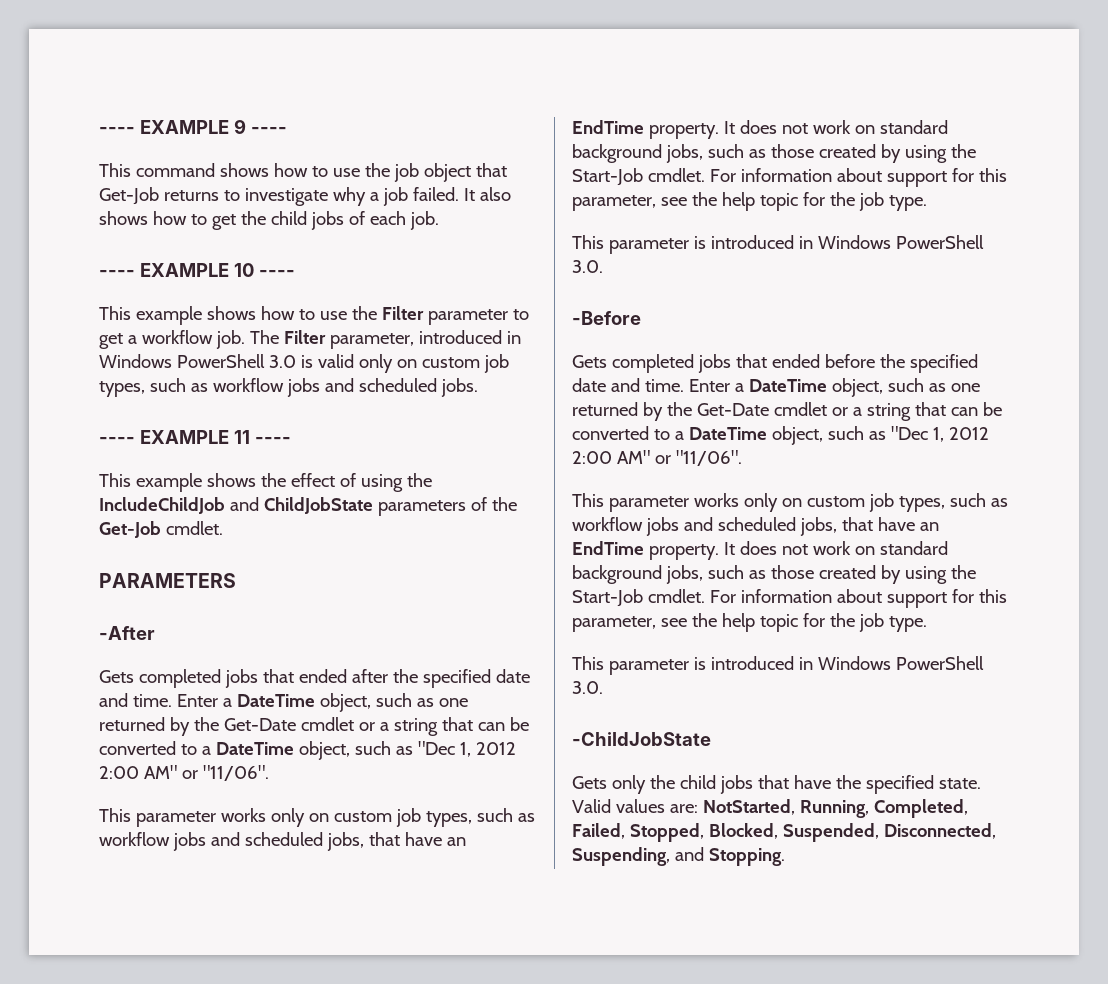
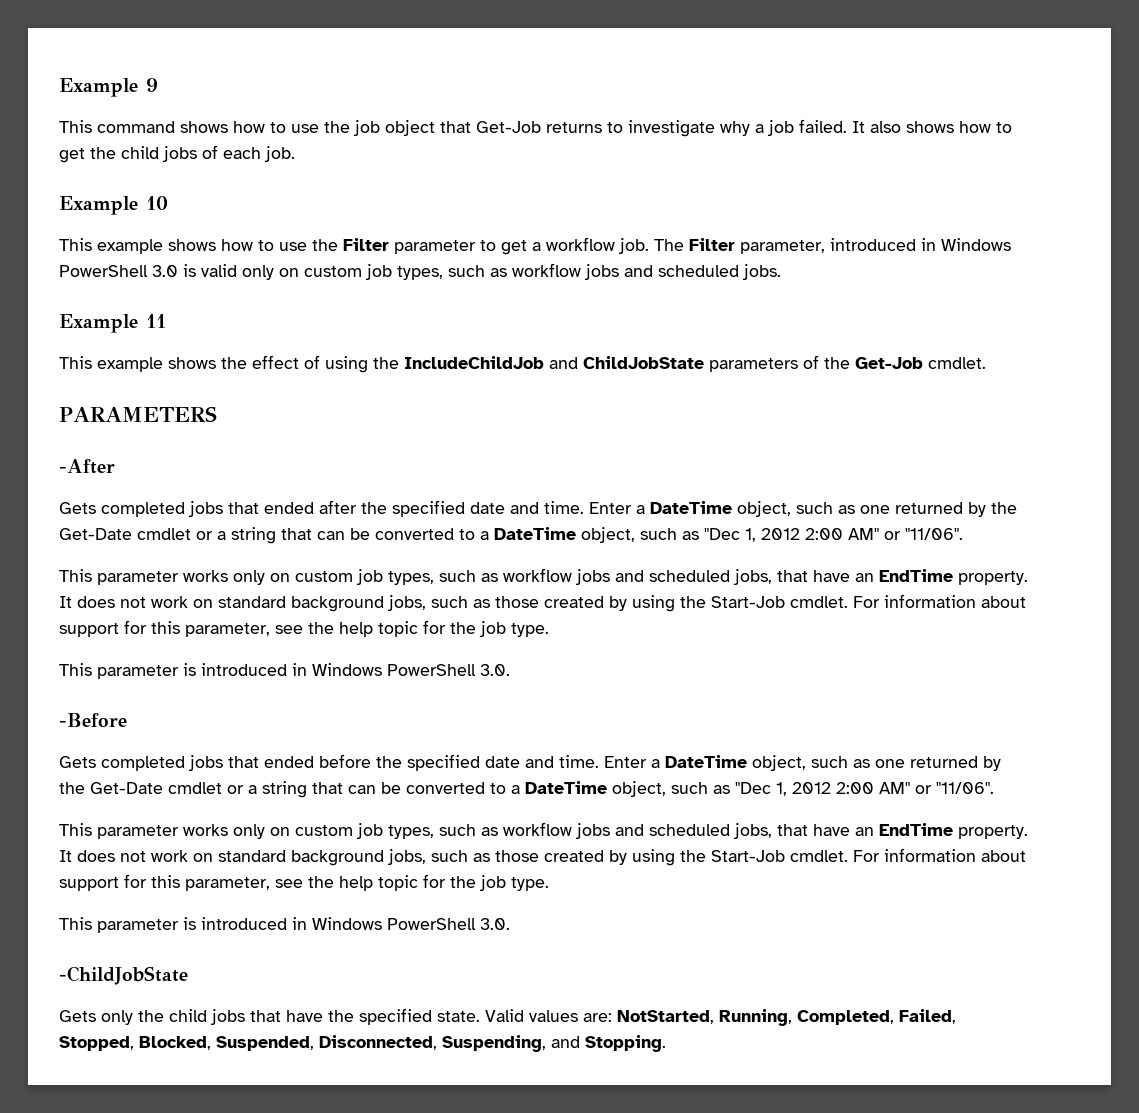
[99,120,229,134] ---- EXAMPLE -> [59,78,138,97] Example
[250,127,287,134] ---- -> (158, 85) none
[99,263,229,277] ---- EXAMPLE -> [59,196,138,215] Example
[258,270,295,277] ---- -> (168, 203) none
[99,430,229,444] ---- EXAMPLE -> [59,314,138,333] Example
[254,437,291,444] ---- -> (166, 321) none

